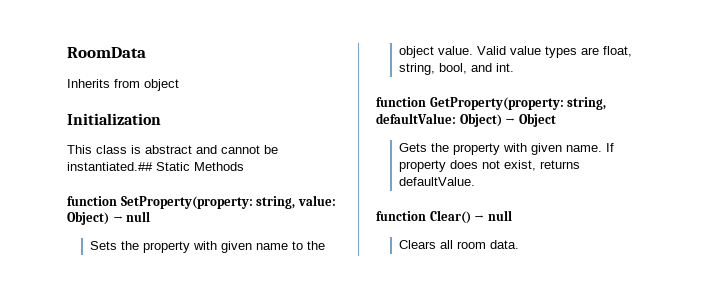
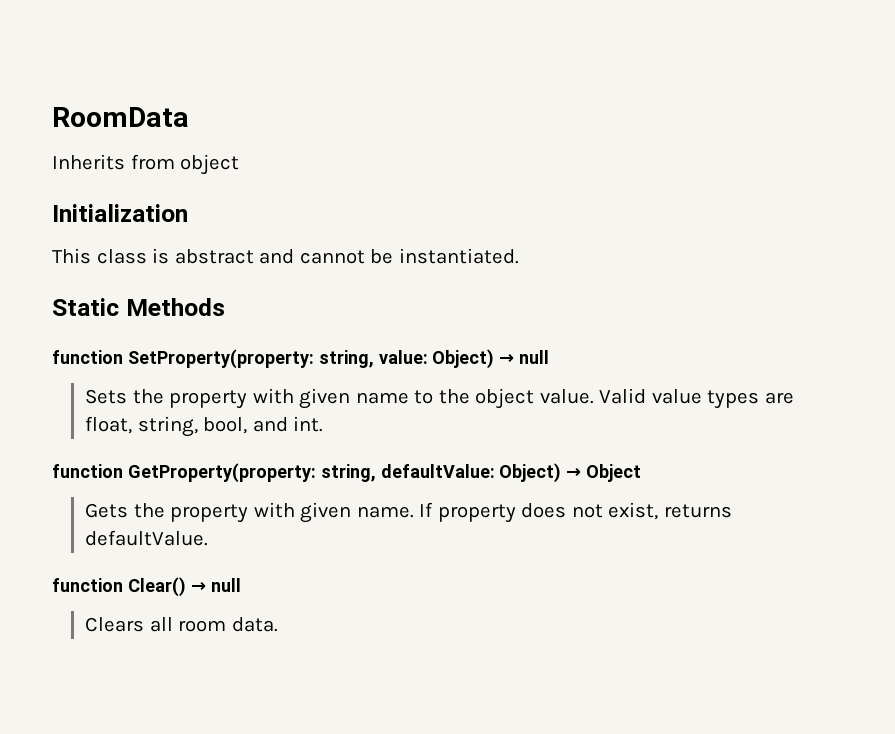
[67,162,153,171] instantiated.## -> [398,248,519,264] instantiated. //

